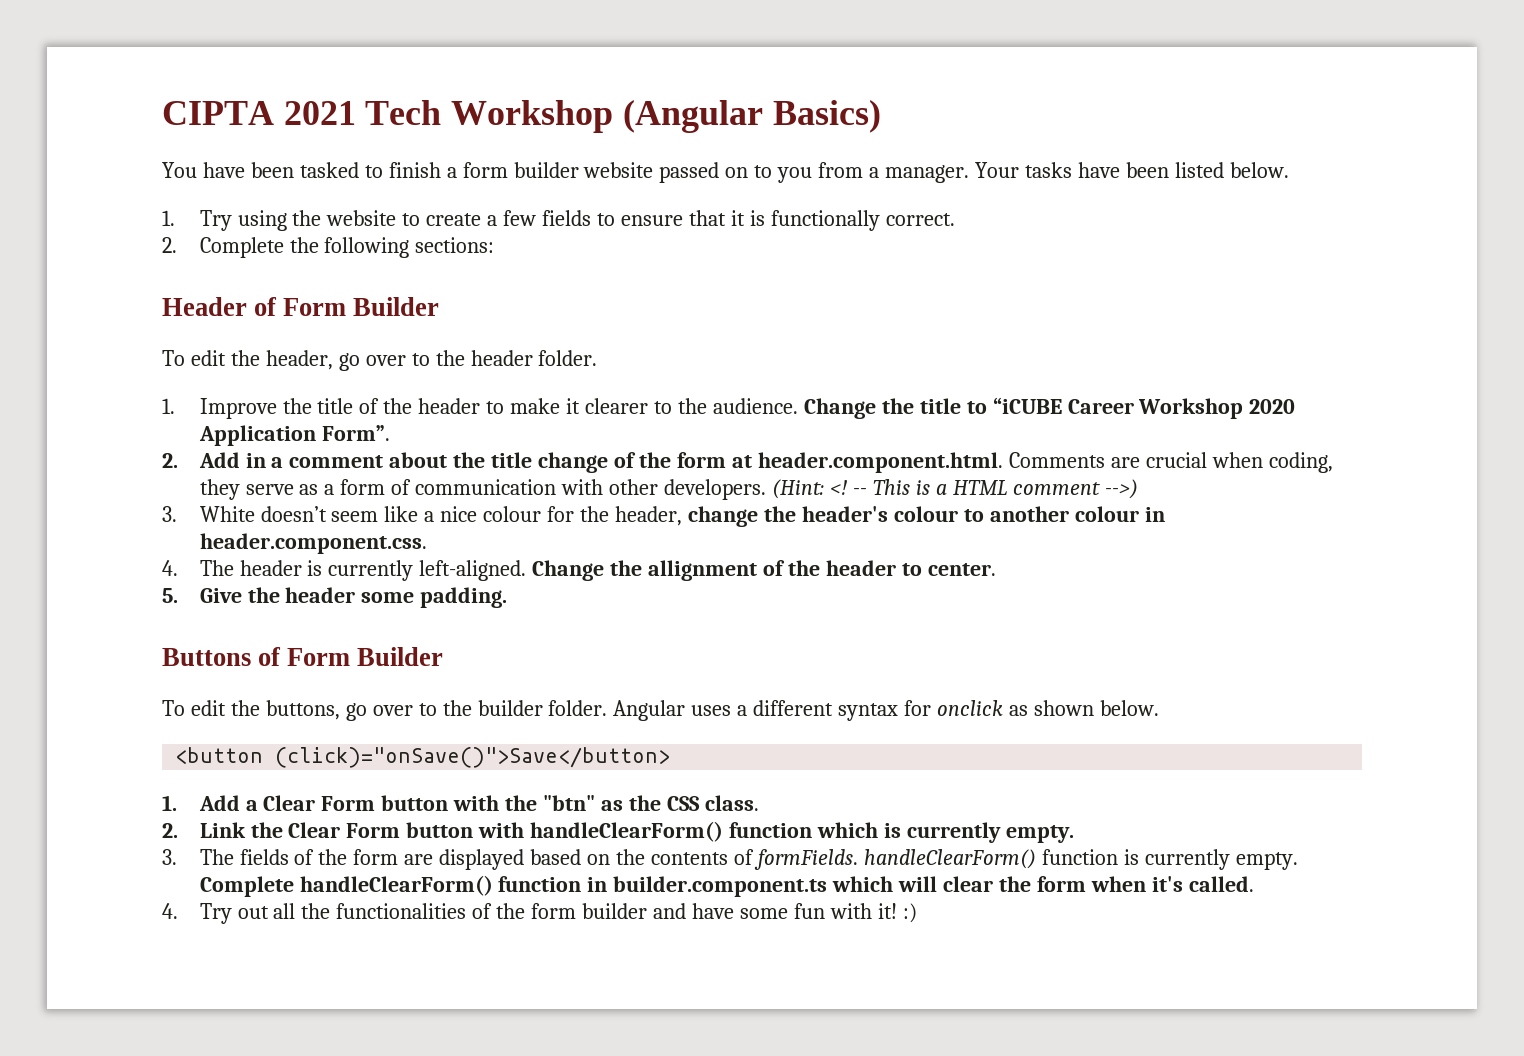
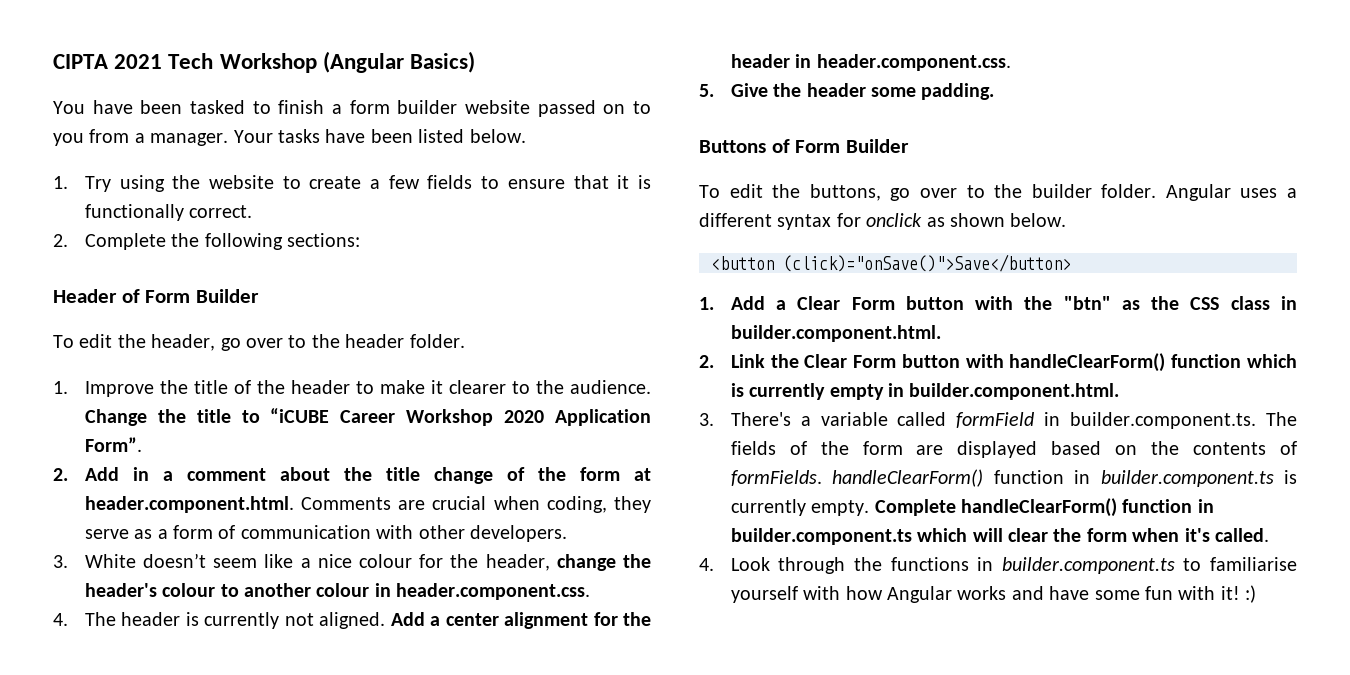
[771,479,1138,499] (Hint: <! -- This is a HTML comment -->) -> (568, 533) none
[419,560,996,581] left-aligned. Change the allignment of the header to center. -> [284,612,652,629] [730,54,1011,71] not aligned. Add a center alignment for the header in header.component.css.
[704,795,759,811] class. -> [1230,296,1297,310] [730,325,941,342] class in builder.component.html.
[1005,825,1074,843] [162,849,177,865] empty. // 3. -> [829,383,1120,400] [699,412,1257,429] empty in builder.component.html. // 3. There's a variable called formField in builder.component.ts.
(1118, 857) none -> [1074,470,1274,487] in builder.component.ts
[199,903,648,924] Try out all the functionalities of the form builder -> [730,557,1297,574] [730,586,1007,603] Look through the functions in builder.component.ts to familiarise yourself with how Angular works

